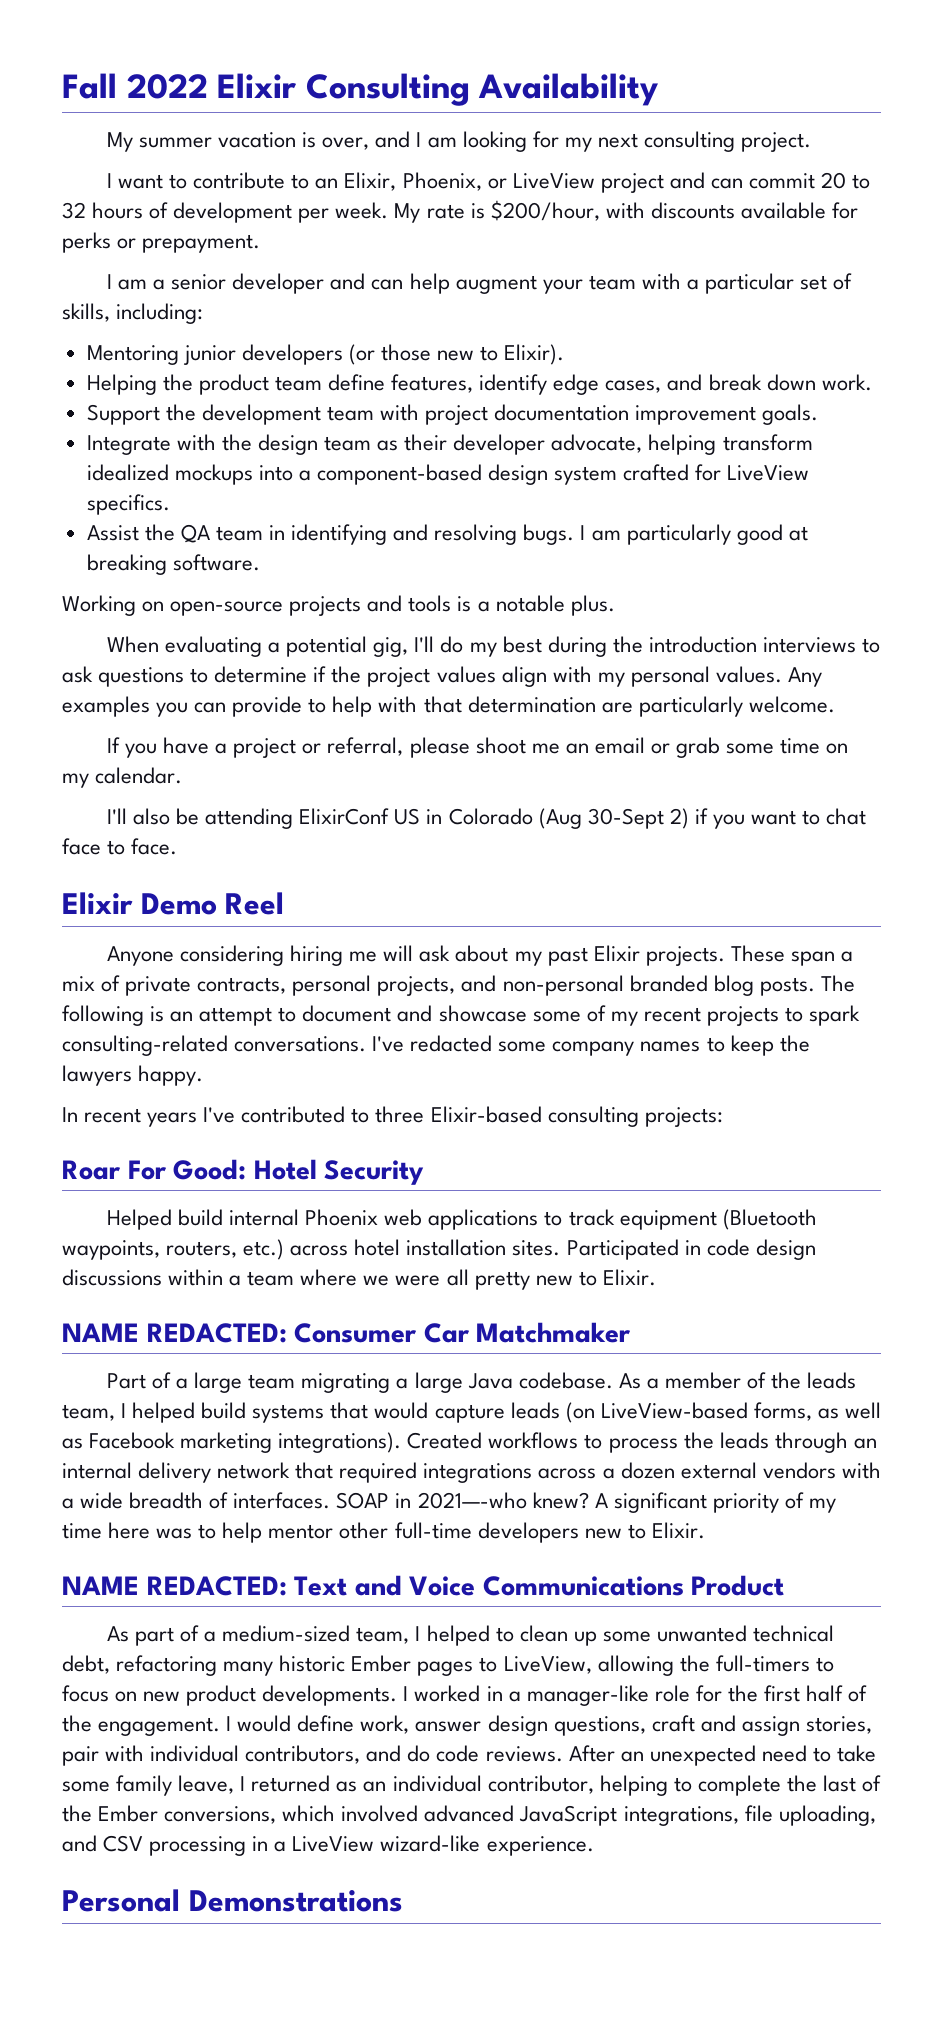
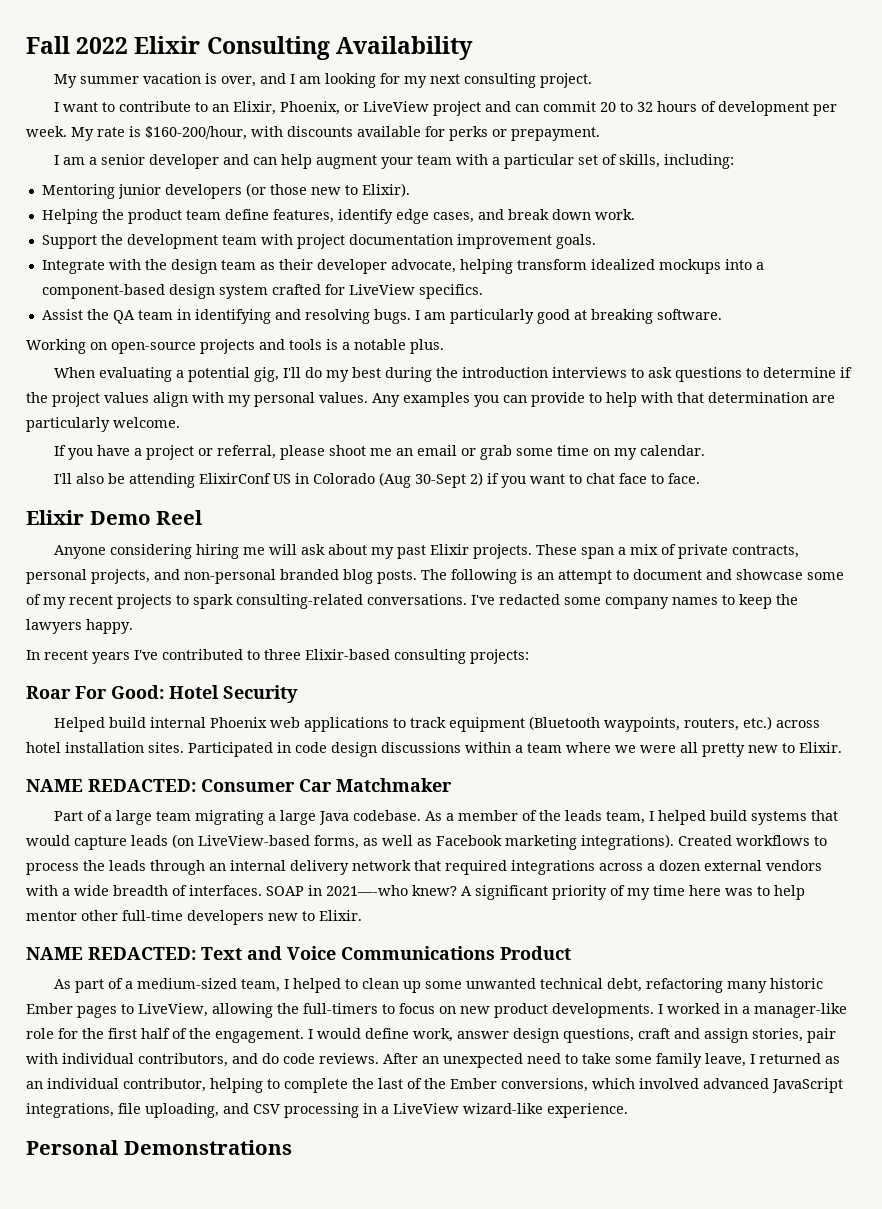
[490,200,600,221] $200/hour, -> [145,126,247,140] $160-200/hour,

